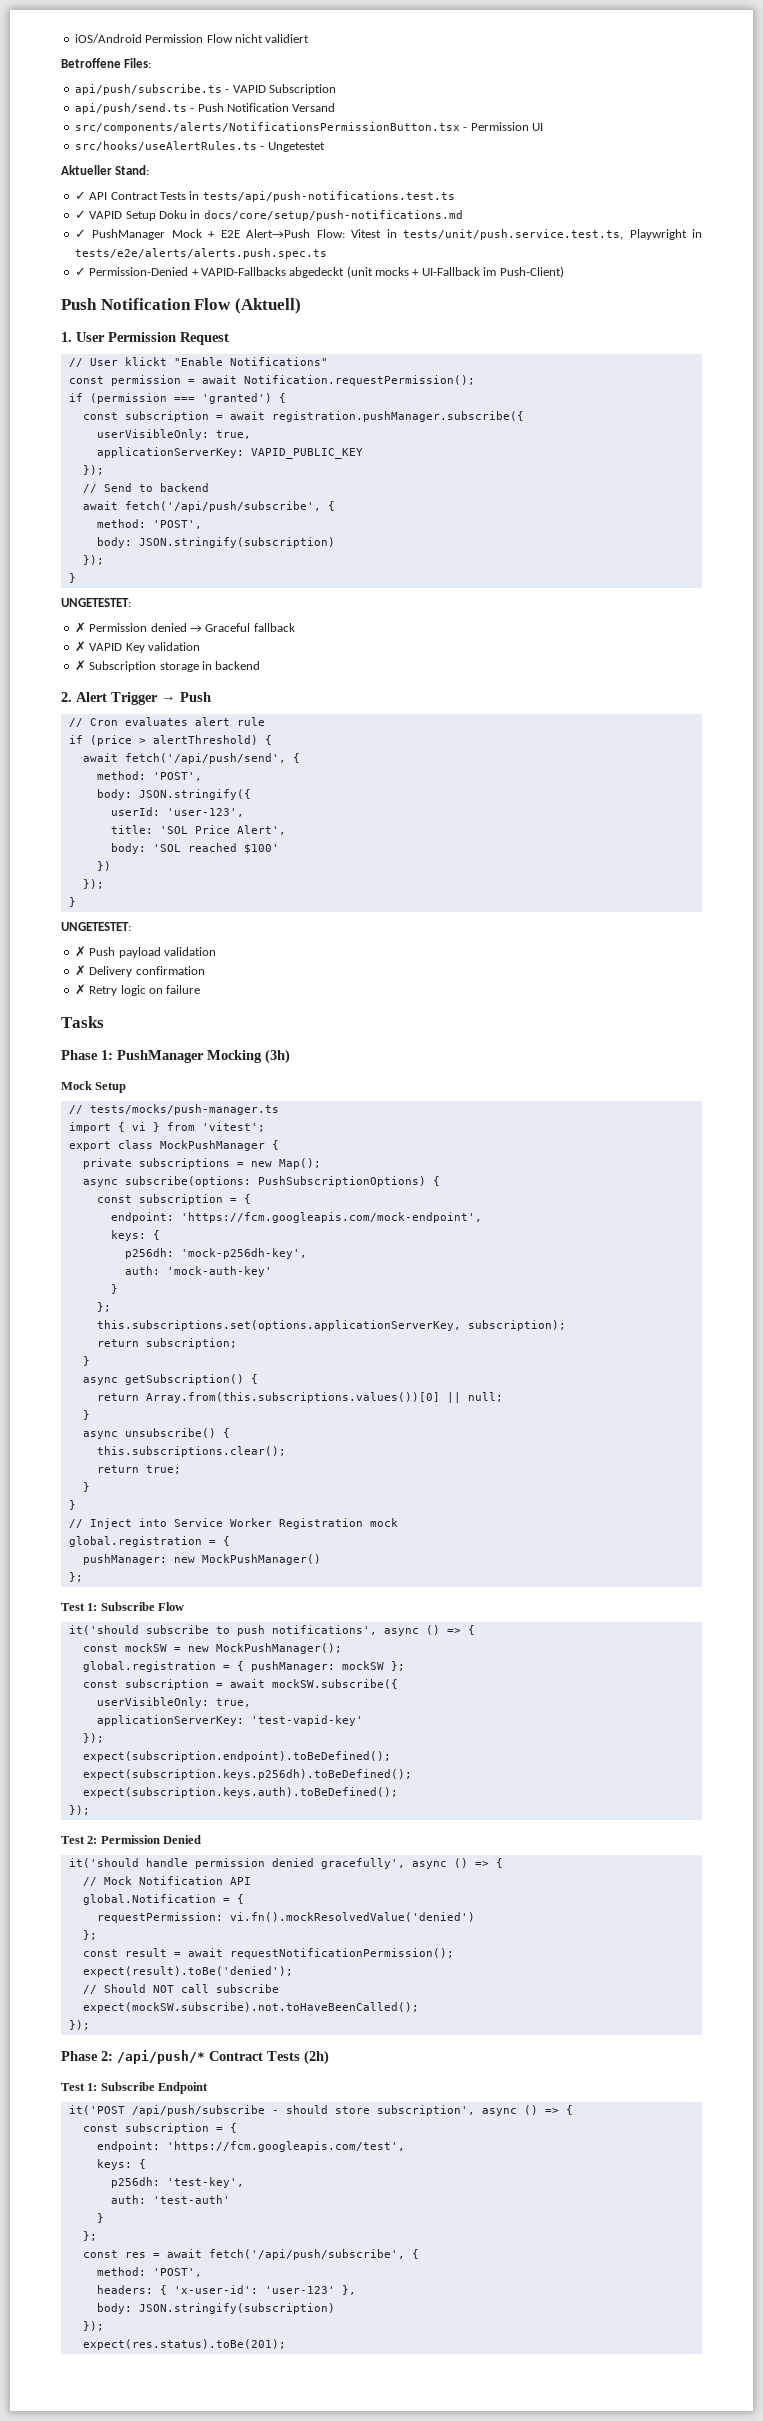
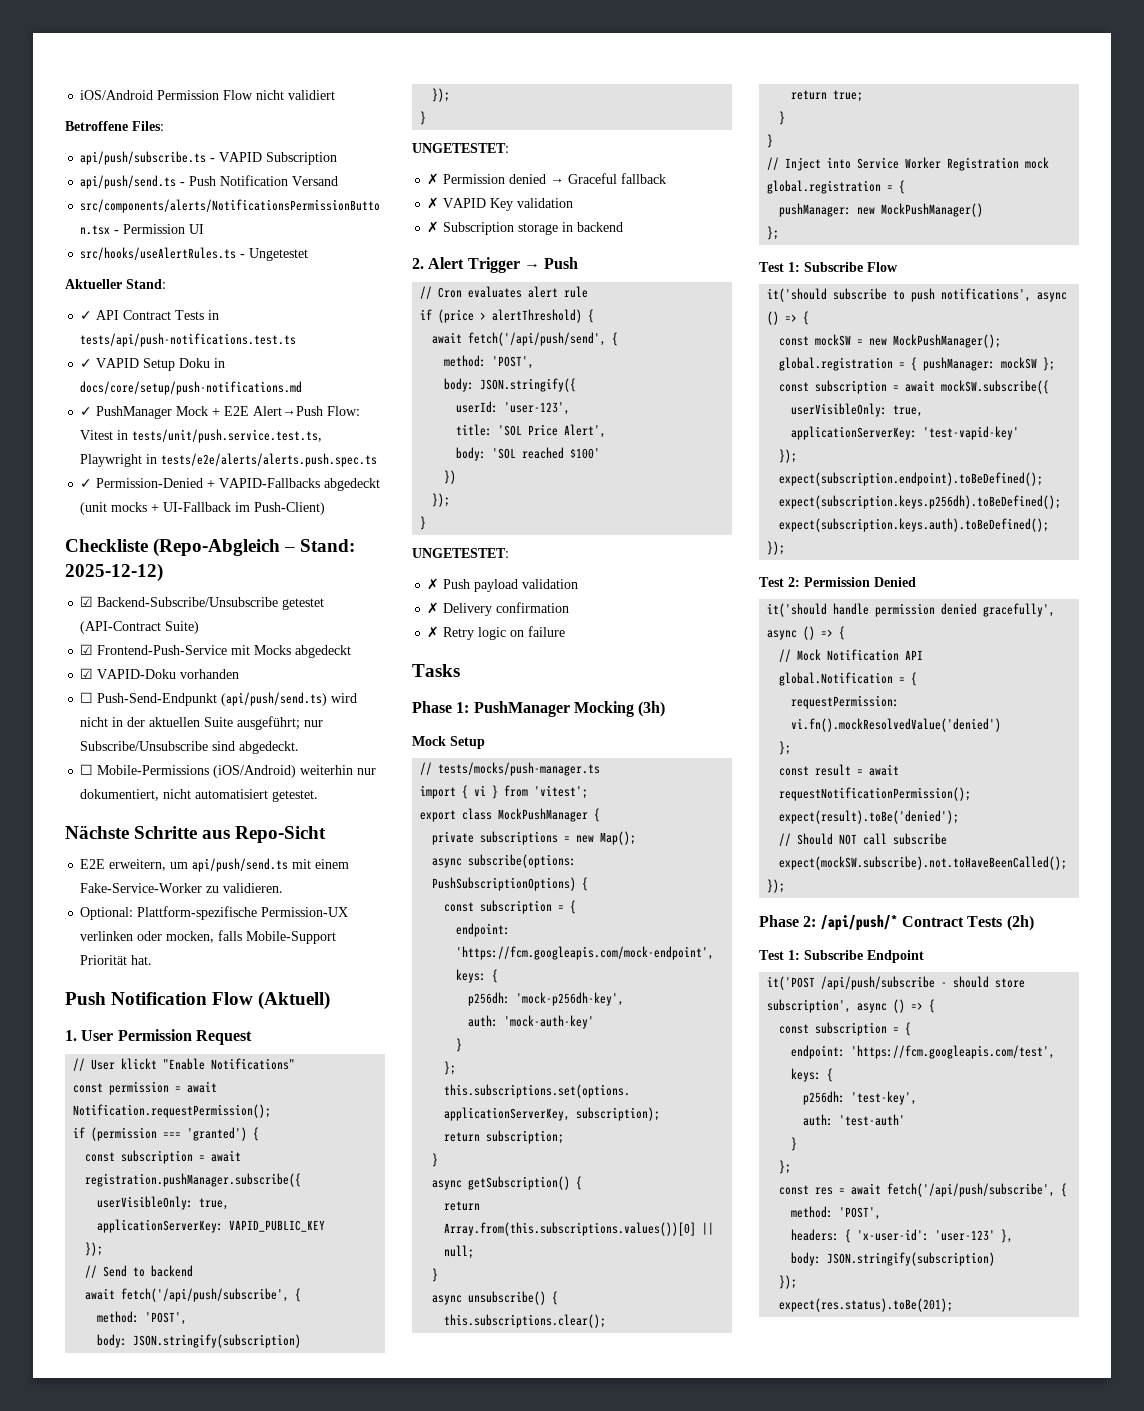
(564, 272) none -> [65,538,356,557] [65,563,163,582] [80,596,325,610] [80,621,200,634] [80,644,352,658] [80,668,240,679] [80,692,358,706] [80,716,324,730] [80,741,300,754] [80,764,377,778] [80,789,319,802] [65,825,327,843] [80,858,350,872] [80,883,284,893] [80,906,349,920] [80,930,337,944] [80,955,153,965] // Checkliste (Repo-Abgleich – Stand: 2025-12-12) // ☑ Backend-Subscribe/Unsubscribe getestet (API-Contract Suite) // ☑ Frontend-Push-Service mit Mocks abgedeckt // ☑ VAPID-Doku vorhanden // ☐ Push-Send-Endpunkt (api/push/send.ts) wird nicht in der aktuellen Suite ausgeführt; nur Subscribe/Unsubscribe sind abgedeckt. // ☐ Mobile-Permissions (iOS/Android) weiterhin nur dokumentiert, nicht automatisiert getestet. // Nächste Schritte aus Repo-Sicht // E2E erweitern, um api/push/send.ts mit einem Fake-Service-Worker zu validieren. // Optional: Plattform-spezifische Permission-UX verlinken oder mocken, falls Mobile-Support Priorität hat.

